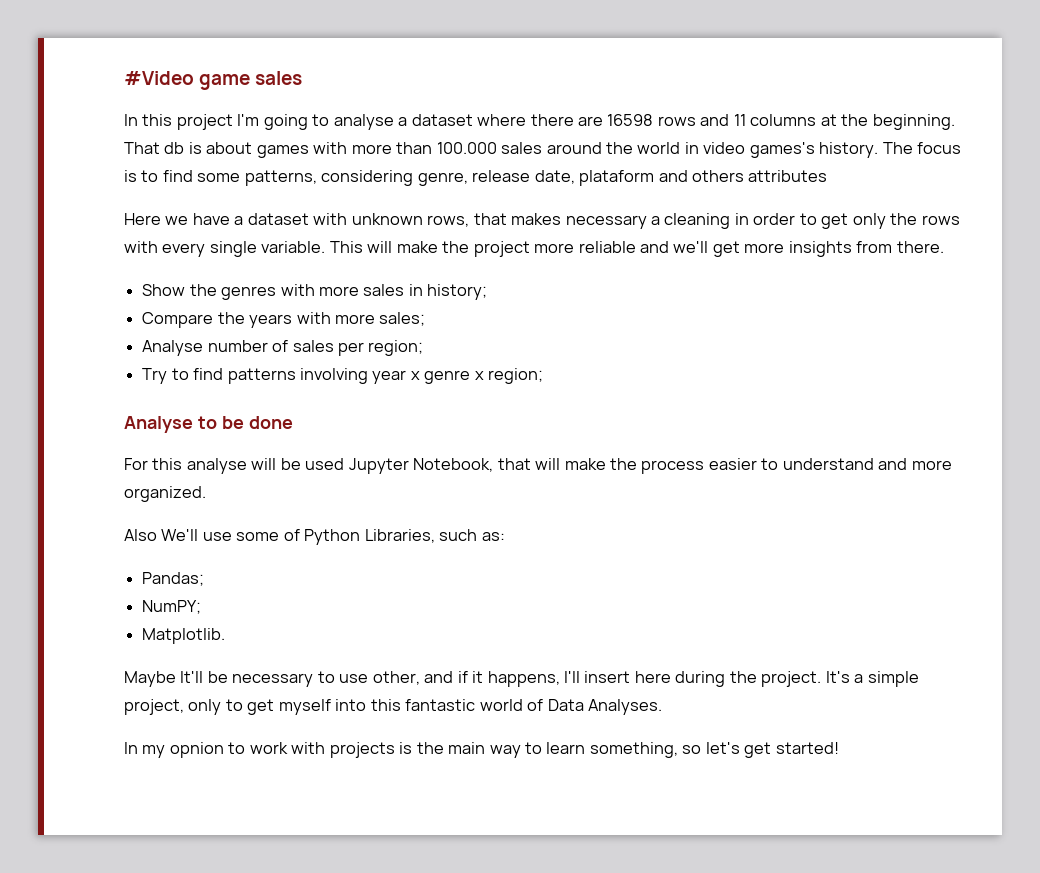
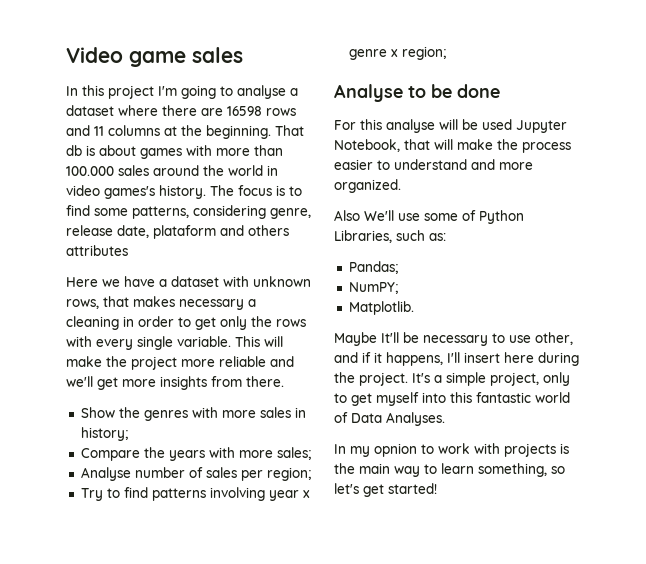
[124,71,194,85] #Video -> [66,47,123,63] Video

